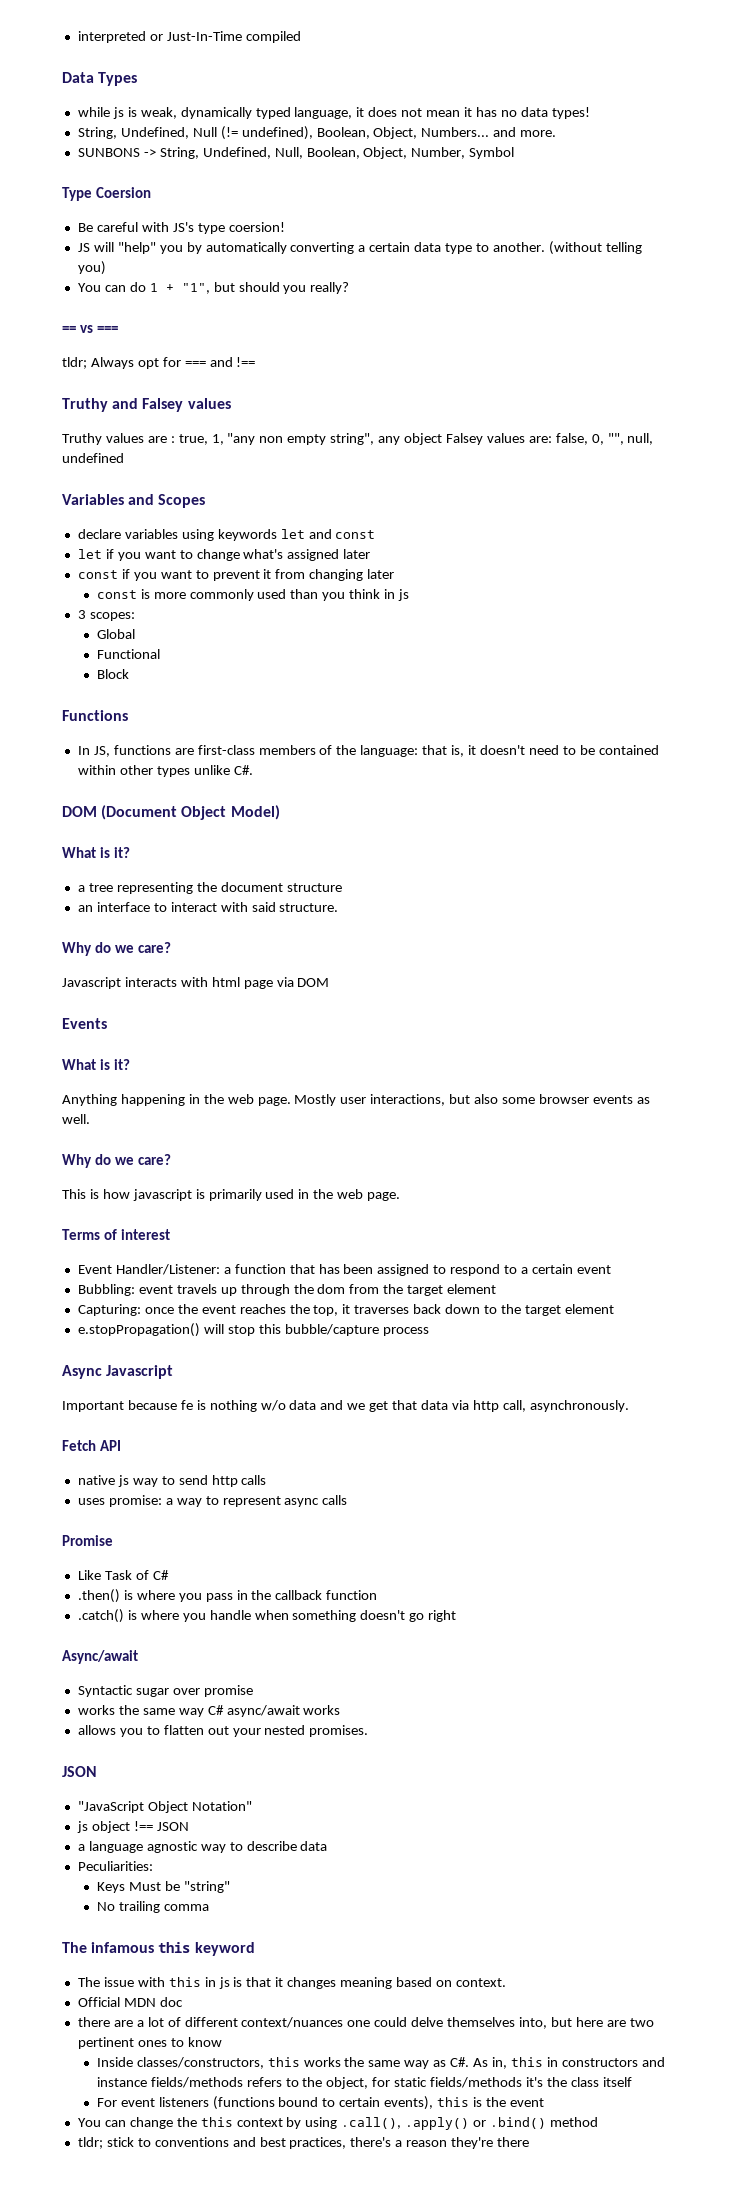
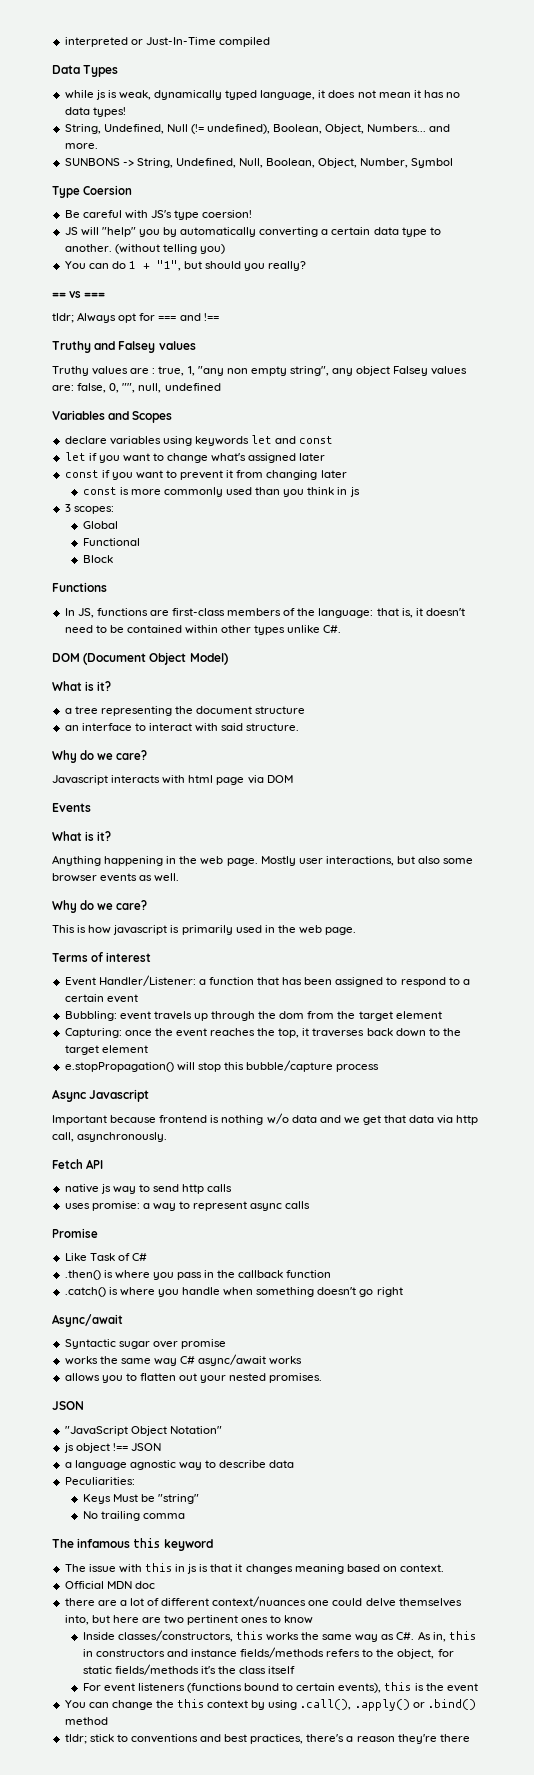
[180,1400,193,1410] fe -> [159,1115,208,1123] frontend

